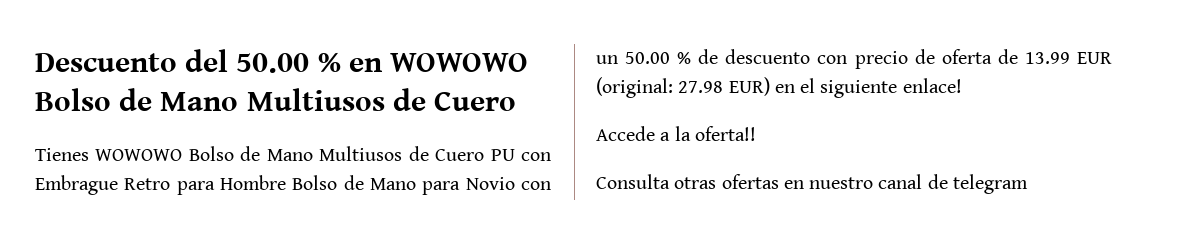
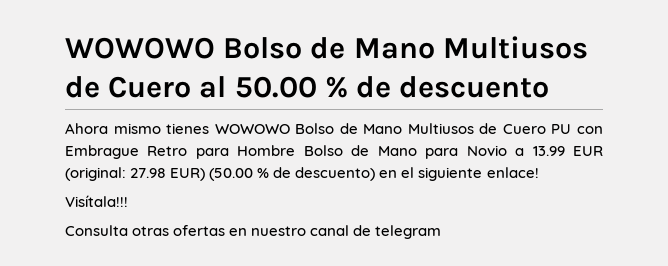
[35,49,529,73] [35,88,517,111] [35,148,89,161] Descuento del 50.00 % en WOWOWO Bolso de Mano Multiusos de Cuero // Tienes -> [65,36,588,59] [65,76,550,98] [65,123,210,134] WOWOWO Bolso de Mano Multiusos de Cuero al 50.00 % de descuento // Ahora mismo tienes
[520,181,551,190] [596,49,1018,69] con un 50.00 % de descuento con precio de oferta de -> [515,148,525,156] a
(770, 86) none -> [209,167,376,181] (50.00 % de descuento)
[596,126,756,141] Accede a la oferta!! -> [65,195,128,207] Visítala!!!

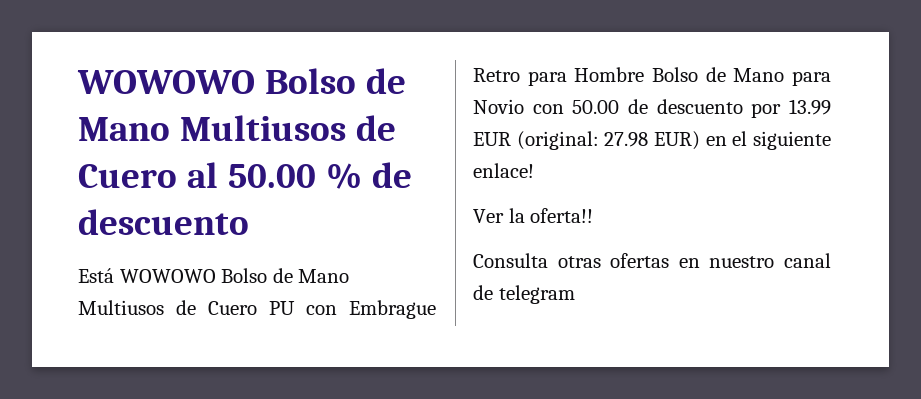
[65,123,210,134] Ahora mismo tienes -> [78,268,114,283] Está
[515,148,525,156] a -> [532,99,782,118] con 50.00 de descuento por
[209,167,376,181] (50.00 % de descuento) -> (700, 140) none
[65,195,128,207] Visítala!!! -> [473,208,594,223] Ver la oferta!!

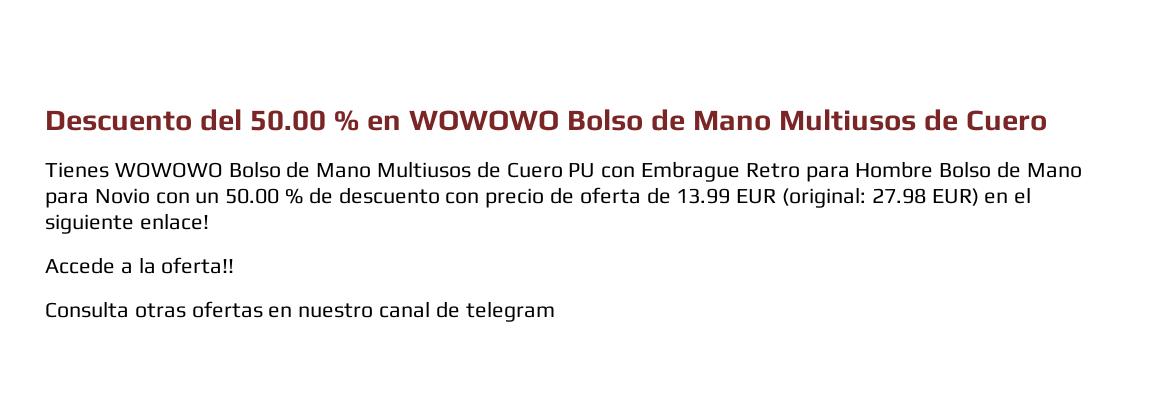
[77,68,406,94] [78,115,396,141] [78,162,412,189] [78,209,249,235] [78,268,114,283] WOWOWO Bolso de Mano Multiusos de Cuero al 50.00 % de descuento // Está -> [45,109,1047,131] [45,162,109,178] Descuento del 50.00 % en WOWOWO Bolso de Mano Multiusos de Cuero // Tienes
[572,99,782,118] 50.00 de descuento por -> [195,187,671,208] un 50.00 % de descuento con precio de oferta de
[473,209,504,223] Ver -> [45,257,133,274] Accede a

